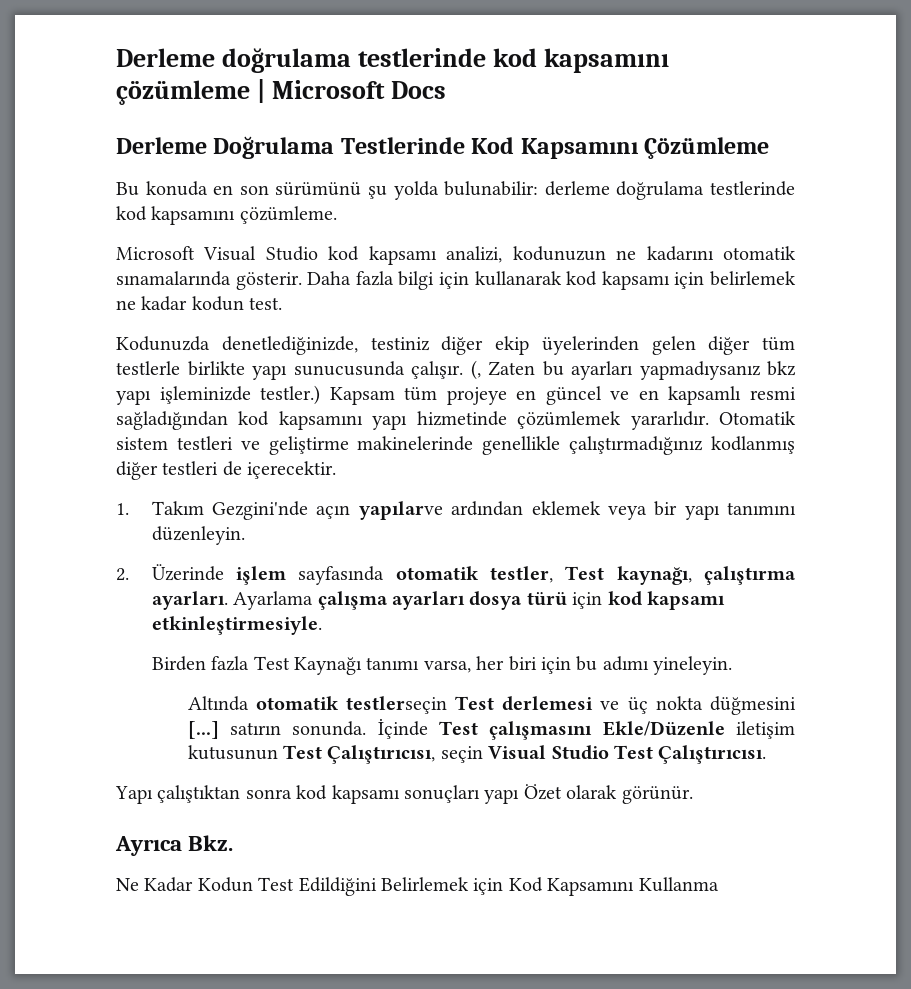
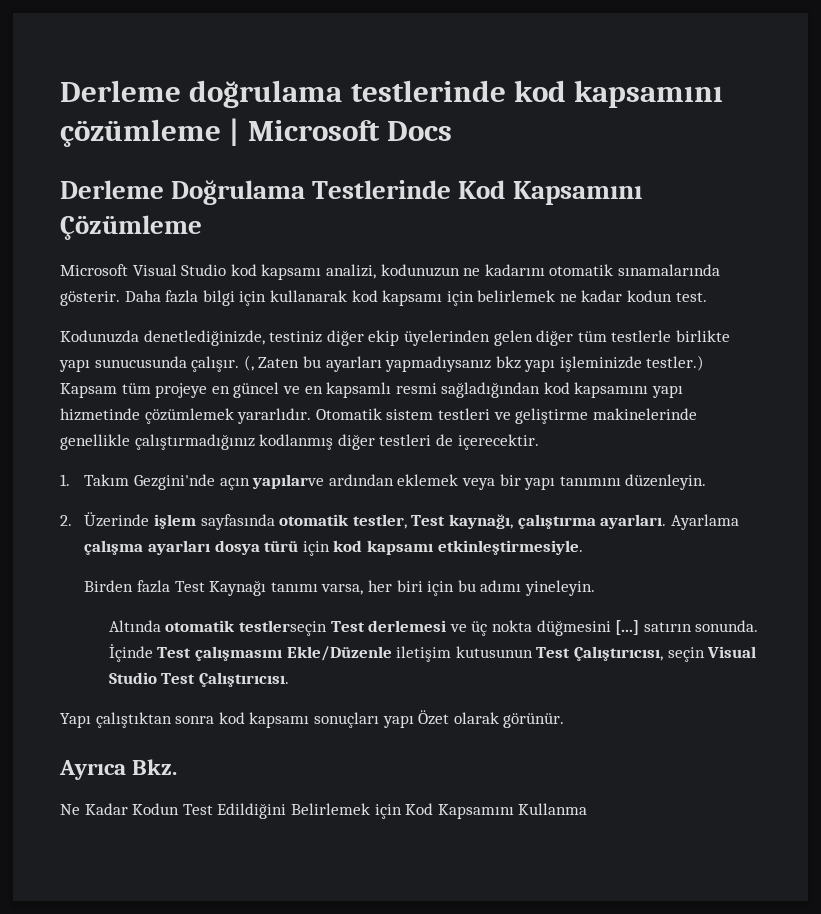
[116,181,796,200] [116,206,337,225] // Bu konuda en son sürümünü şu yolda bulunabilir: derleme doğrulama testlerinde kod kapsamını çözümleme. -> (202, 227) none

